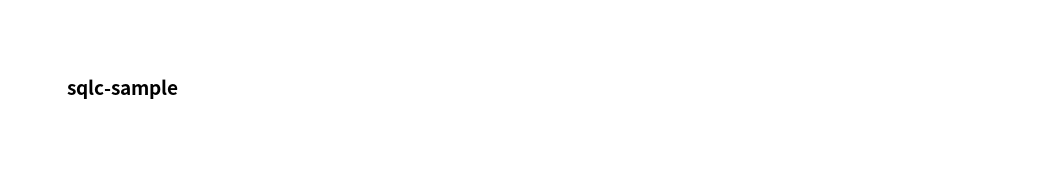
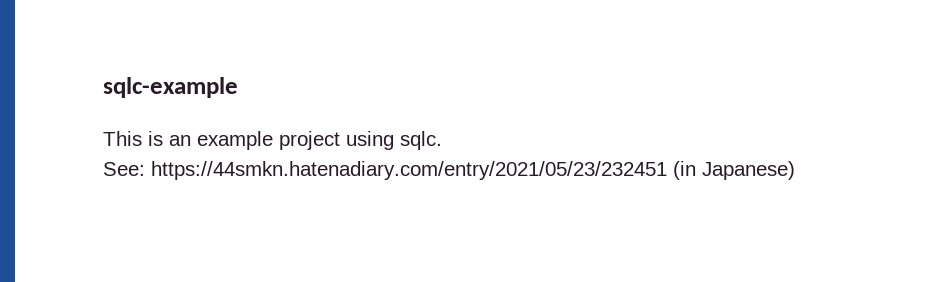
[67,79,178,99] sqlc-sample -> [103,77,238,98] [103,131,442,150] [103,161,795,180] sqlc-example // This is an example project using sqlc. // See: https://44smkn.hatenadiary.com/entry/2021/05/23/232451 (in Japanese)

